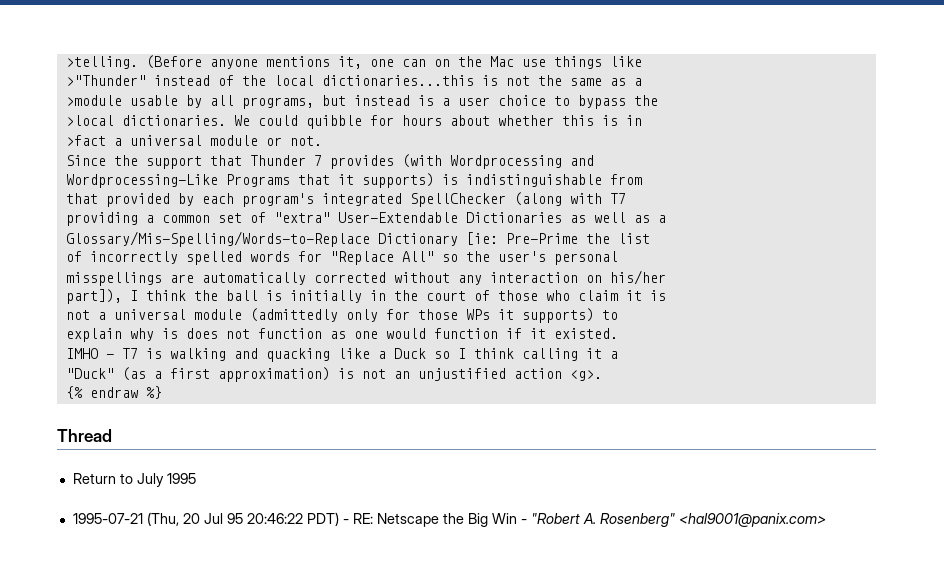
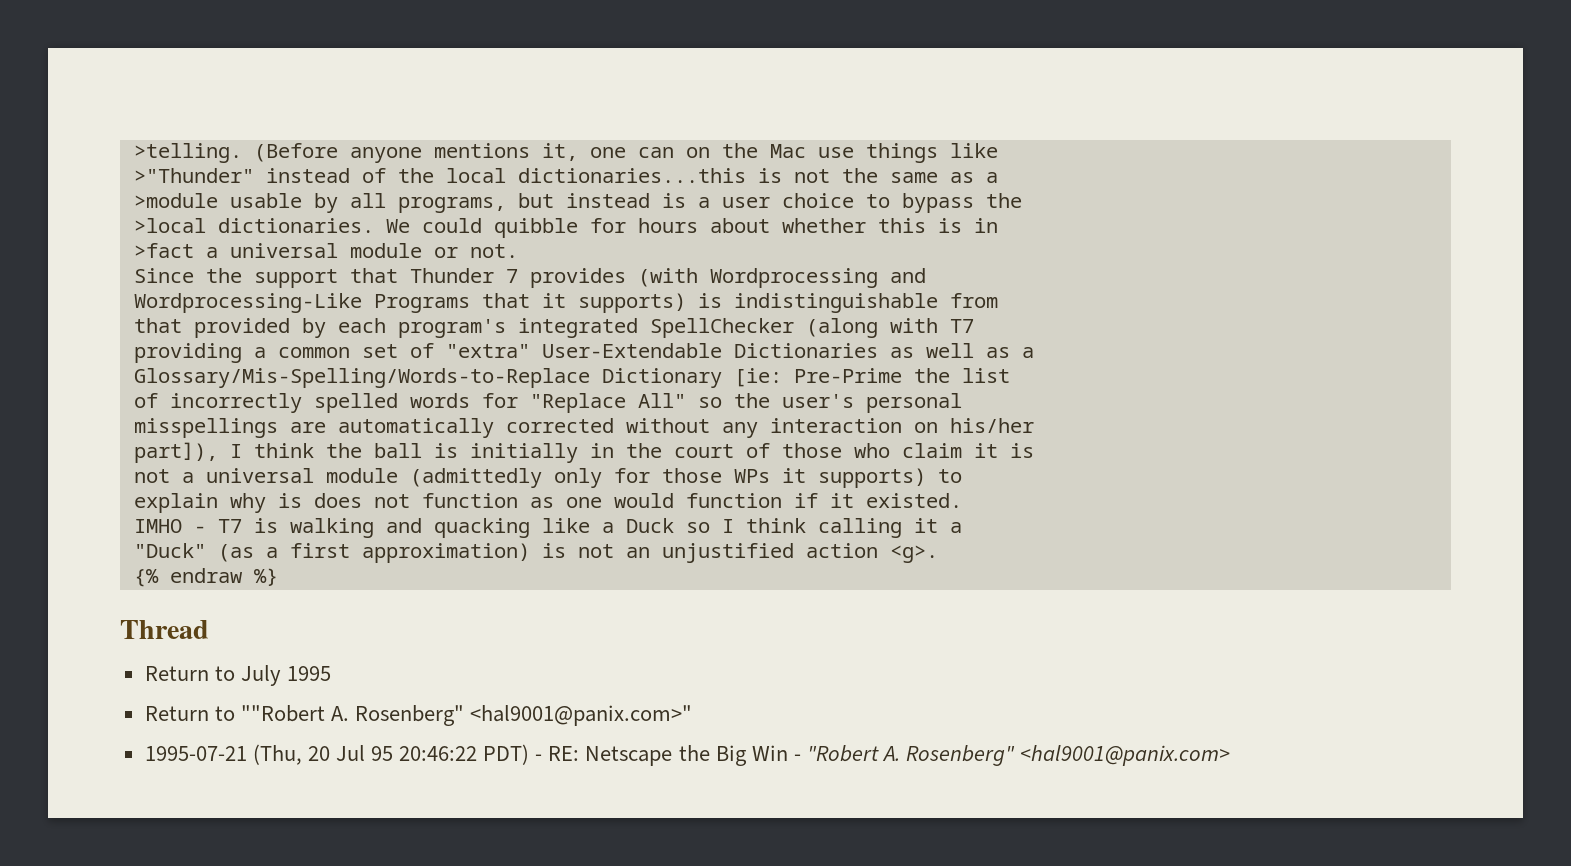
(196, 478) none -> [144,705,693,726] // Return to ""Robert A. Rosenberg" <hal9001@panix.com>"

